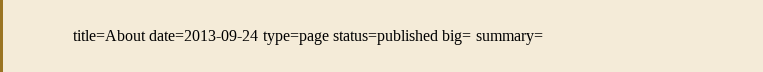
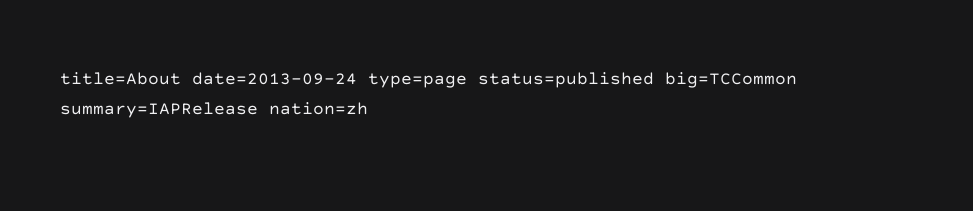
[442,30,543,45] big= summary= -> [665,72,797,88] [60,102,368,118] big=TCCommon summary=IAPRelease nation=zh

